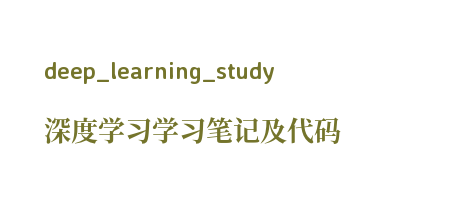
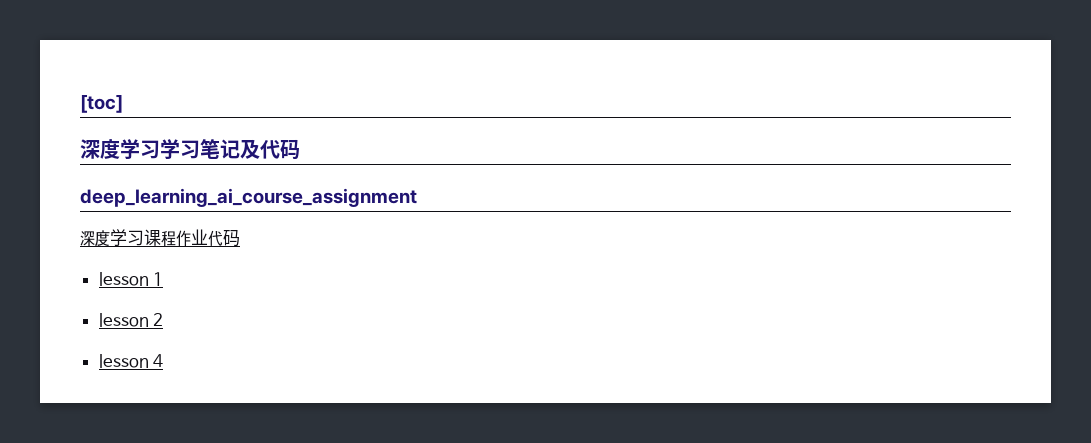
[44,62,275,84] deep_learning_study -> [80,95,123,113] [toc]
(341, 130) none -> [80,188,417,207] [80,229,240,247] [98,272,164,286] [98,313,164,327] [98,354,164,368] // deep_learning_ai_course_assignment // 深度学习课程作业代码 // lesson 1 // lesson 2 // lesson 4

